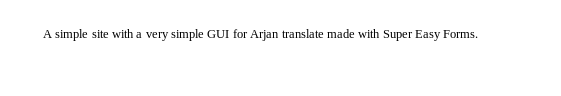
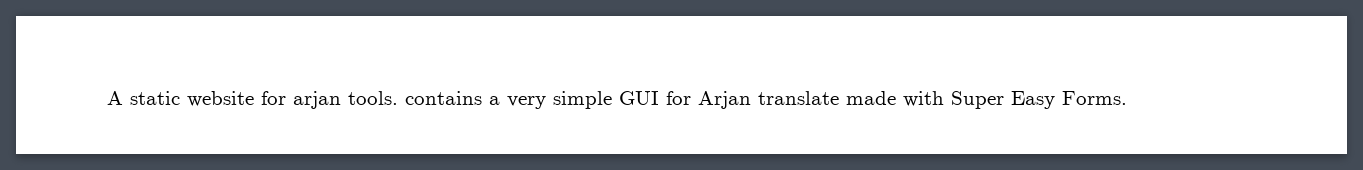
[55,29,134,41] simple site with -> [129,91,482,109] static website for arjan tools. contains

